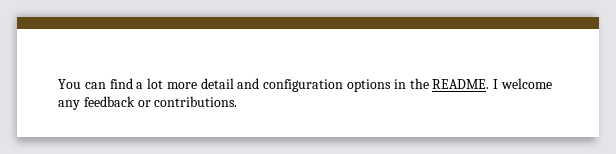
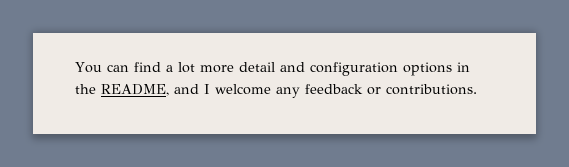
[432,79,490,89] README. -> [101,84,199,96] README, and

